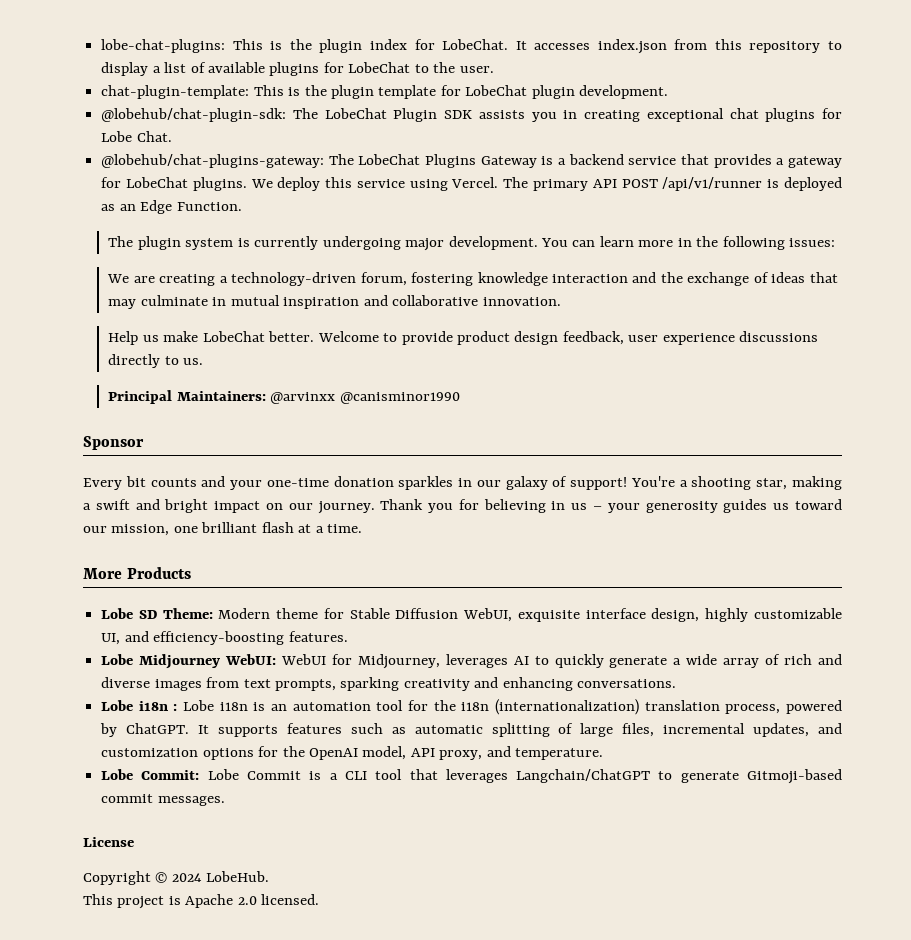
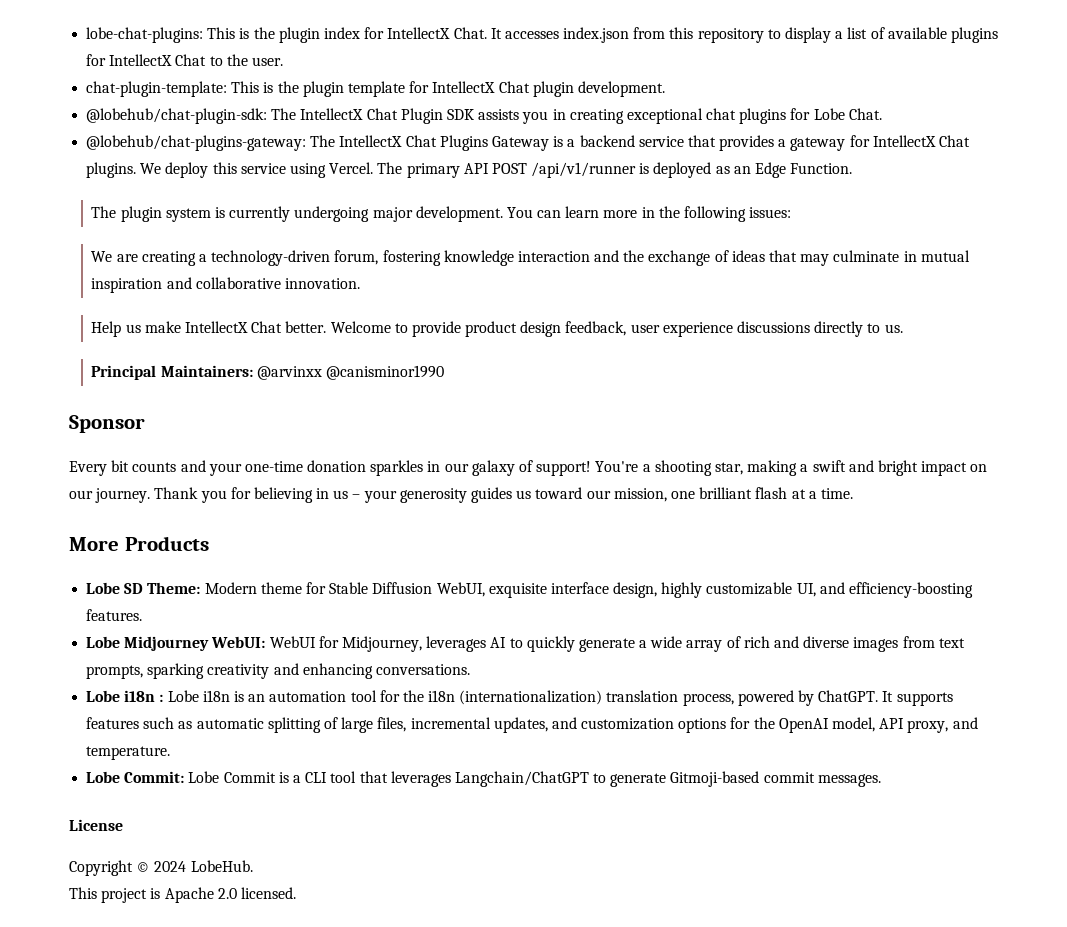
[442,39,509,50] LobeChat. -> [387,27,487,39] IntellectX Chat.
[348,62,411,73] LobeChat -> [109,54,207,66] IntellectX Chat
[465,85,528,96] LobeChat -> [432,81,530,93] IntellectX Chat
[324,108,387,119] LobeChat -> [300,108,398,120] IntellectX Chat
[358,154,421,165] LobeChat -> [339,135,437,147] IntellectX Chat
[125,177,188,188] LobeChat -> [872,135,971,147] IntellectX Chat
[202,331,265,342] LobeChat -> [184,321,283,333] IntellectX Chat

